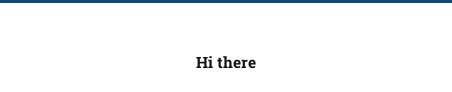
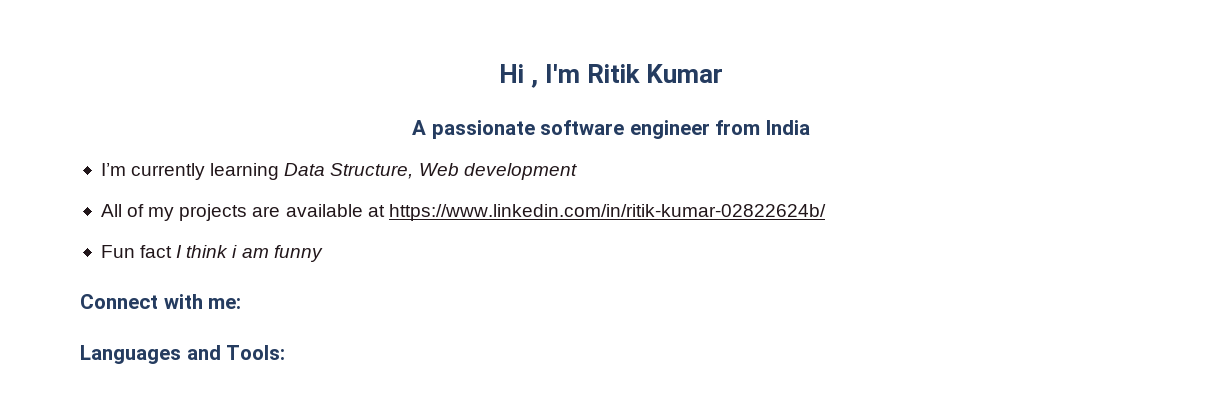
[217,56,257,69] there -> [530,64,724,88] [412,120,810,139] [100,163,577,180] [100,204,826,221] [100,245,323,262] [80,294,242,309] [80,345,286,364] , I'm Ritik Kumar // A passionate software engineer from India // I’m currently learning Data Structure, Web development // All of my projects are available at https://www.linkedin.com/in/ritik-kumar-02822624b/ // Fun fact I think i am funny // Connect with me: // Languages and Tools:

